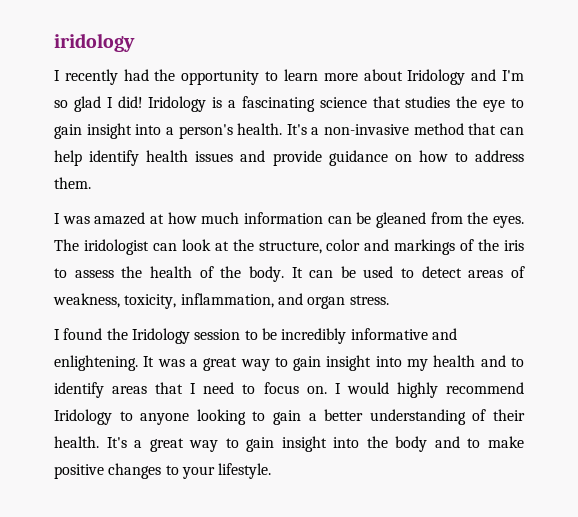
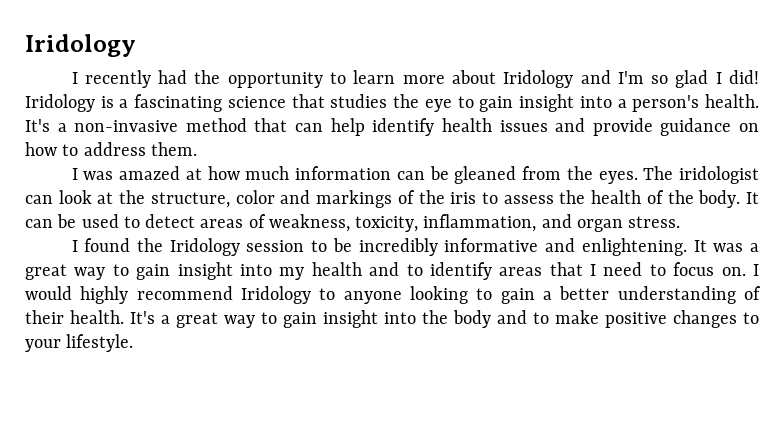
[54,33,135,52] iridology -> [25,34,136,57] Iridology

